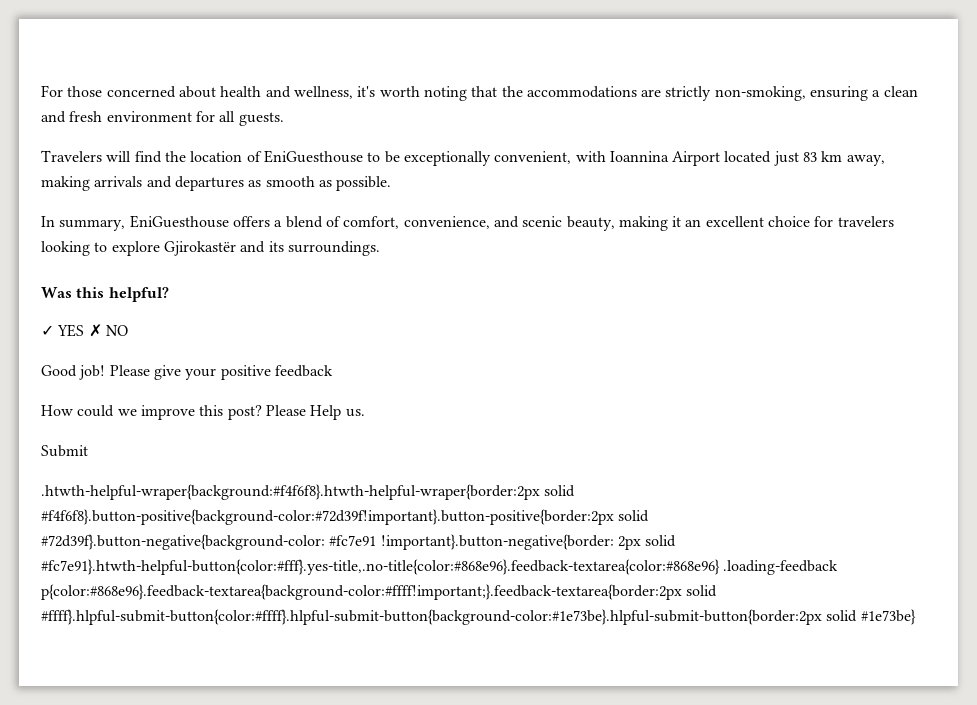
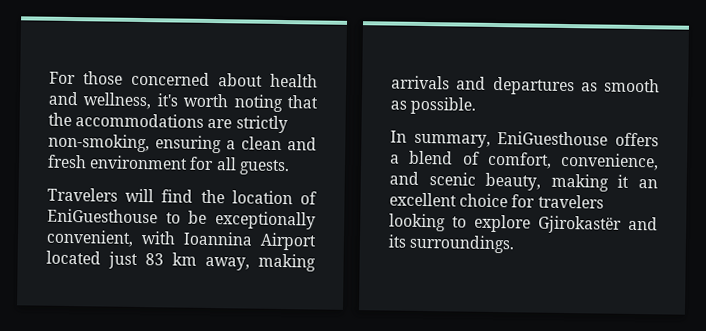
[41,287,169,302] [41,324,128,337] [41,365,333,380] [41,405,365,420] [41,445,88,457] [41,484,576,500] [41,509,650,525] [41,534,677,550] [41,559,839,575] [41,584,718,600] [41,609,916,625] // Was this helpful? // ✓ YES ✗ NO // Good job! Please give your positive feedback // How could we improve this post? Please Help us. // Submit // .htwth-helpful-wraper{background:#f4f6f8}.htwth-helpful-wraper{border:2px solid #f4f6f8}.button-positive{background-color:#72d39f!important}.button-positive{border:2px solid #72d39f}.button-negative{background-color: #fc7e91 !important}.button-negative{border: 2px solid #fc7e91}.htwth-helpful-button{color:#fff}.yes-title,.no-title{color:#868e96}.feedback-textarea{color:#868e96} .loading-feedback p{color:#868e96}.feedback-textarea{background-color:#ffff!important;}.feedback-textarea{border:2px solid #ffff}.hlpful-submit-button{color:#ffff}.hlpful-submit-button{background-color:#1e73be}.hlpful-submit-button{border:2px solid #1e73be} -> (516, 244) none

